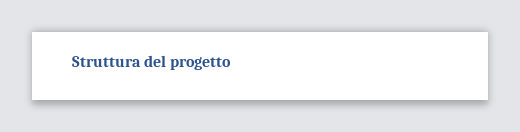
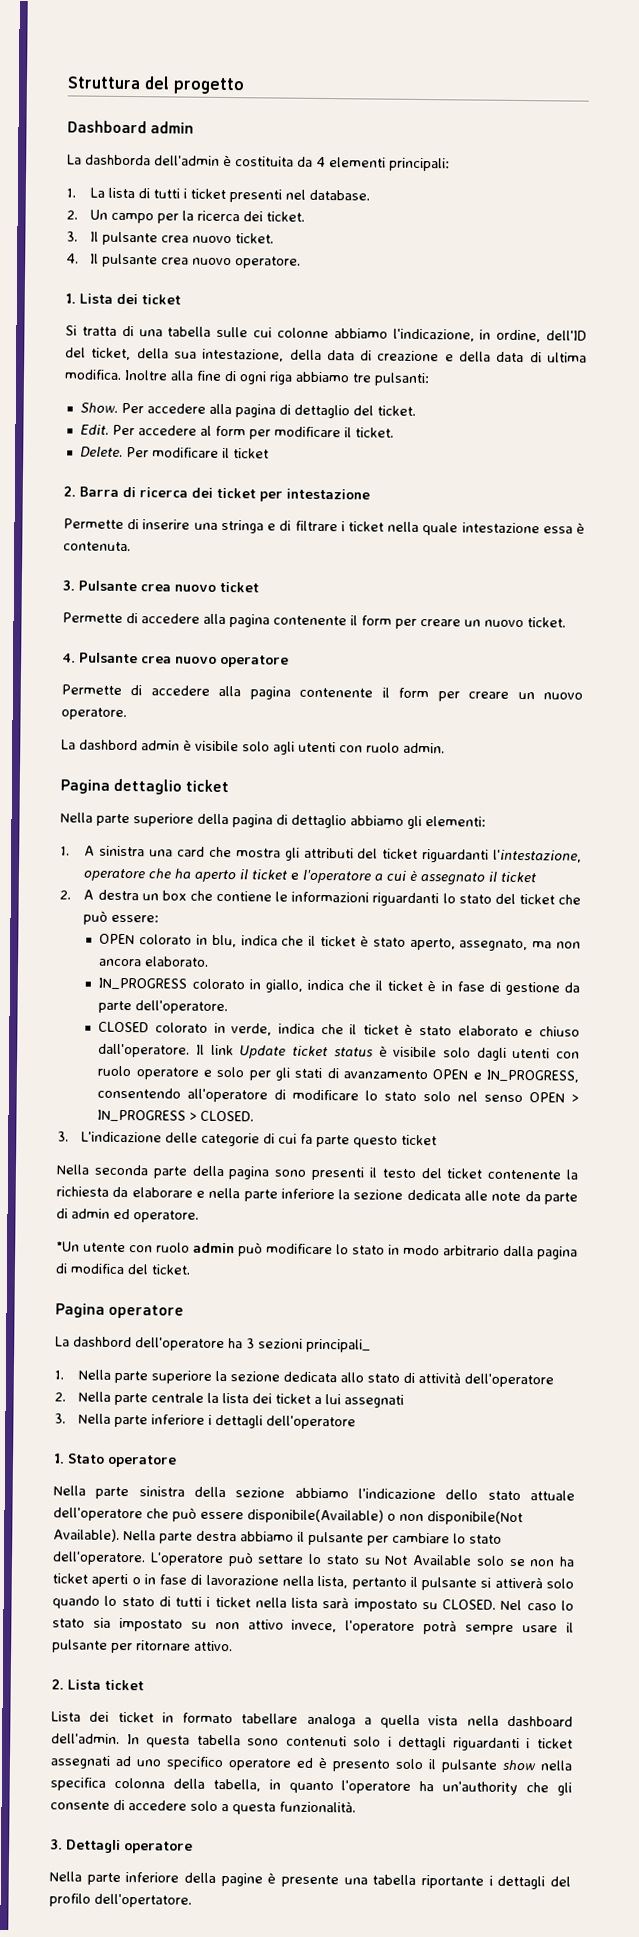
(232, 63) none -> [67,120,195,134] [67,154,450,172] [66,187,371,203] [66,209,306,224] [66,231,275,246] [66,253,302,269] [65,293,181,305] [65,325,587,343] [65,347,588,363] [64,369,430,387] [79,402,416,419] [79,424,394,440] [79,446,269,459] [63,486,370,502] [63,518,585,536] [63,541,131,552] [62,580,259,593] [62,612,566,629] [62,652,289,668] [61,684,583,702] [61,707,127,721] [61,739,445,755] [60,778,230,795] [60,812,486,830] [60,845,582,863] [83,868,537,886] [59,889,581,907] [83,910,160,925] [99,933,581,952] [99,956,210,967] [98,977,580,996] [98,1000,229,1015] [98,1021,581,1037] [98,1043,580,1061] [97,1065,579,1083] [97,1087,579,1103] [97,1109,255,1123] [57,1131,438,1148] [56,1164,578,1181] [56,1186,579,1205] [56,1208,199,1223] [56,1241,578,1260] [55,1263,190,1275] [55,1303,185,1319] [55,1336,371,1353] [54,1369,555,1388] [54,1391,405,1408] [54,1413,357,1430] [53,1453,177,1468] [53,1485,575,1501] [53,1507,523,1526] [53,1528,502,1546] [52,1551,575,1567] [52,1573,574,1591] [52,1595,574,1613] [52,1617,575,1636] [52,1639,233,1654] [51,1679,144,1691] [51,1711,573,1729] [51,1733,573,1752] [50,1755,572,1773] [50,1777,572,1796] [50,1799,356,1815] [50,1839,193,1854] [49,1871,571,1890] [49,1893,192,1908] // Dashboard admin // La dashborda dell'admin è costituita da 4 elementi principali: // 1. La lista di tutti i ticket presenti nel database. // 2. Un campo per la ricerca dei ticket. // 3. Il pulsante crea nuovo ticket. // 4. Il pulsante crea nuovo operatore. // 1. Lista dei ticket // Si tratta di una tabella sulle cui colonne abbiamo l'indicazione, in ordine, dell'ID del ticket, della sua intestazione, della data di creazione e della data di ultima modifica. Inoltre alla fine di ogni riga abbiamo tre pulsanti: // Show. Per accedere alla pagina di dettaglio del ticket. // Edit. Per accedere al form per modificare il ticket. // Delete. Per modificare il ticket // 2. Barra di ricerca dei ticket per intestazione // Permette di inserire una stringa e di filtrare i ticket nella quale intestazione essa è contenuta. // 3. Pulsante crea nuovo ticket // Permette di accedere alla pagina contenente il form per creare un nuovo ticket. // 4. Pulsante crea nuovo operatore // Permette di accedere alla pagina contenente il form per creare un nuovo operatore. // La dashbord admin è visibile solo agli utenti con ruolo admin. // Pagina dettaglio ticket // Nella parte superiore della pagina di dettaglio abbiamo gli elementi: // 1. A sinistra una card che mostra gli attributi del ticket riguardanti l'intestazione, operatore che ha aperto il ticket e l'operatore a cui è assegnato il ticket // 2. A destra un box che contiene le informazioni riguardanti lo stato del ticket che può essere: // OPEN colorato in blu, indica che il ticket è stato aperto, assegnato, ma non ancora elaborato. // IN_PROGRESS colorato in giallo, indica che il ticket è in fase di gestione da parte dell'operatore. // CLOSED colorato in verde, indica che il ticket è stato elaborato e chiuso dall'operatore. Il link Update ticket status è visibile solo dagli utenti con ruolo operatore e solo per gli stati di avanzamento OPEN e IN_PROGRESS, consentendo all'operatore di modificare lo stato solo nel senso OPEN > IN_PROGRESS > CLOSED. // 3. L'indicazione delle categorie di cui fa parte questo ticket // Nella seconda parte della pagina sono presenti il testo del ticket contenente la richiesta da elaborare e nella parte inferiore la sezione dedicata alle note da parte di admin ed operatore. // *Un utente con ruolo admin può modificare lo stato in modo arbitrario dalla pagina di modifica del ticket. // Pagina operatore // La dashbord dell'operatore ha 3 sezioni principali_ // 1. Nella parte superiore la sezione dedicata allo stato di attività dell'operatore // 2. Nella parte centrale la lista dei ticket a lui assegnati // 3. Nella parte inferiore i dettagli dell'operatore // 1. Stato operatore // Nella parte sinistra della sezione abbiamo l'indicazione dello stato attuale dell'operatore che può essere disponibile(Available) o non disponibile(Not Available). Nella parte destra abbiamo il pulsante per cambiare lo stato dell'operatore. L'operatore può settare lo stato su Not Available solo se non ha ticket aperti o in fase di lavorazione nella lista, pertanto il pulsante si attiverà solo quando lo stato di tutti i ticket nella lista sarà impostato su CLOSED. Nel caso lo stato sia impostato su non attivo invece, l'operatore potrà sempre usare il pulsante per ritornare attivo. // 2. Lista ticket // Lista dei ticket in formato tabellare analoga a quella vista nella dashboard dell'admin. In questa tabella sono contenuti solo i dettagli riguardanti i ticket assegnati ad uno specifico operatore ed è presento solo il pulsante show nella specifica colonna della tabella, in quanto l'operatore ha un'authority che gli consente di accedere solo a questa funzionalità. // 3. Dettagli operatore // Nella parte inferiore della pagine è presente una tabella riportante i dettagli del profilo dell'opertatore.

